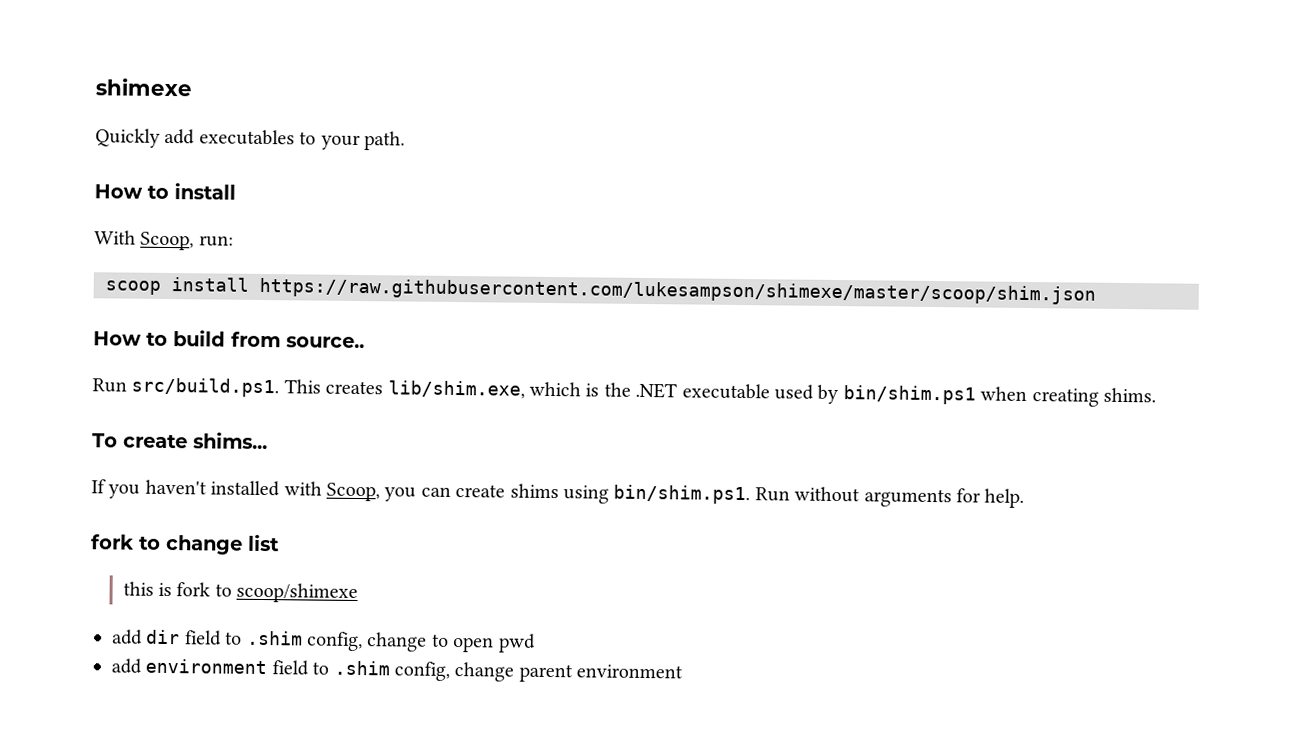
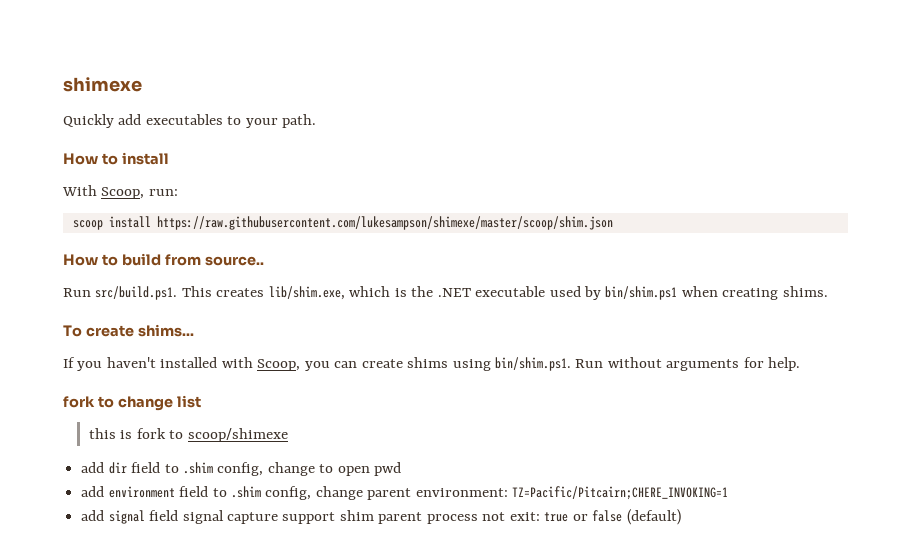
[576,664,684,679] environment -> [415,486,729,500] [81,509,681,525] environment: TZ=Pacific/Pitcairn;CHERE_INVOKING=1 // add signal field signal capture support shim parent process not exit: true or false (default)

